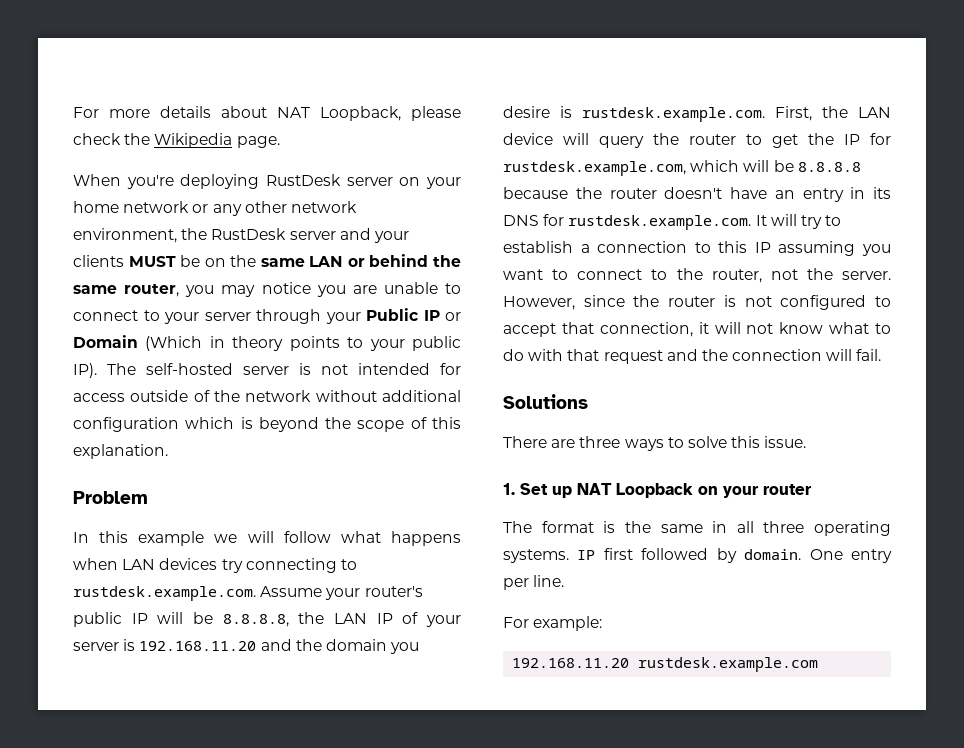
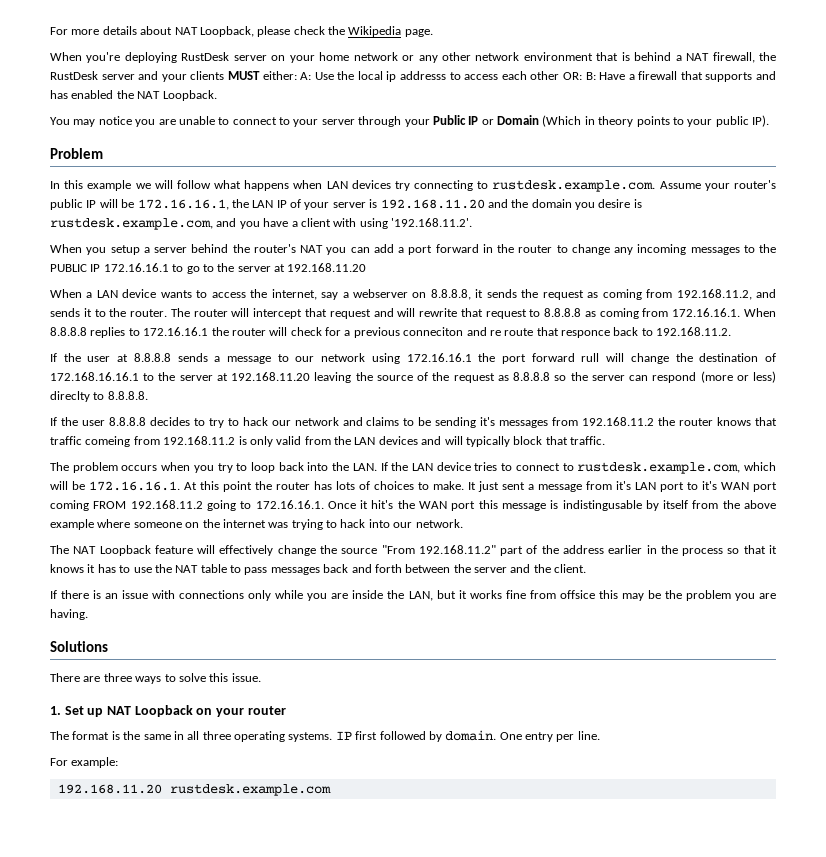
[73,228,177,243] environment, -> [523,52,755,63] environment that is behind a NAT firewall,
[180,254,461,267] [73,283,215,297] be on the same LAN or behind the same router, you -> [262,71,777,82] [50,90,217,101] [50,117,70,125] either: A: Use the local ip addresss to access each other OR: B: Have a firewall that supports and has enabled the NAT Loopback. // You
[107,363,461,375] [73,390,461,402] [73,417,461,432] [73,444,168,459] The self-hosted server is not intended for access outside of the network without additional configuration which is beyond the scope of this explanation. -> (769, 121) none
[222,614,289,627] 8.8.8.8, -> [137,199,229,210] 172.16.16.1,
[582,106,891,122] [503,133,891,148] [503,160,861,176] [503,187,891,202] [503,214,842,230] [503,241,891,256] [503,268,891,283] [503,295,891,310] [503,322,891,337] [503,349,882,364] rustdesk.example.com. First, the LAN device will query the router to get the IP for rustdesk.example.com, which will be 8.8.8.8 because the router doesn't have an entry in its DNS for rustdesk.example.com. It will try to establish a connection to this IP assuming you want to connect to the router, not the server. However, since the router is not configured to accept that connection, it will not know what to do with that request and the connection will fail. -> [50,218,472,230] [50,244,776,255] [50,263,367,274] [50,289,777,300] [50,308,776,319] [50,327,732,338] [50,353,776,364] [50,371,776,383] [50,391,148,402] [50,417,777,428] [50,436,605,447] [50,462,776,474] [50,481,777,492] [50,500,776,511] [50,519,463,530] [50,545,778,556] [50,564,587,575] [50,590,777,601] [50,609,88,620] rustdesk.example.com, and you have a client with using '192.168.11.2'. // When you setup a server behind the router's NAT you can add a port forward in the router to change any incoming messages to the PUBLIC IP 172.16.16.1 to go to the server at 192.168.11.20 // When a LAN device wants to access the internet, say a webserver on 8.8.8.8, it sends the request as coming from 192.168.11.2, and sends it to the router. The router will intercept that request and will rewrite that request to 8.8.8.8 as coming from 172.16.16.1. When 8.8.8.8 replies to 172.16.16.1 the router will check for a previous conneciton and re route that responce back to 192.168.11.2. // If the user at 8.8.8.8 sends a message to our network using 172.16.16.1 the port forward rull will change the destination of 172.168.16.16.1 to the server at 192.168.11.20 leaving the source of the request as 8.8.8.8 so the server can respond (more or less) direclty to 8.8.8.8. // If the user 8.8.8.8 decides to try to hack our network and claims to be sending it's messages from 192.168.11.2 the router knows that traffic comeing from 192.168.11.2 is only valid from the LAN devices and will typically block that traffic. // The problem occurs when you try to loop back into the LAN. If the LAN device tries to connect to rustdesk.example.com, which will be 172.16.16.1. At this point the router has lots of choices to make. It just sent a message from it's LAN port to it's WAN port coming FROM 192.168.11.2 going to 172.16.16.1. Once it hit's the WAN port this message is indistingusable by itself from the above example where someone on the internet was trying to hack into our network. // The NAT Loopback feature will effectively change the source "From 192.168.11.2" part of the address earlier in the process so that it knows it has to use the NAT table to pass messages back and forth between the server and the client. // If there is an issue with connections only while you are inside the LAN, but it works fine from offsice this may be the problem you are having.

